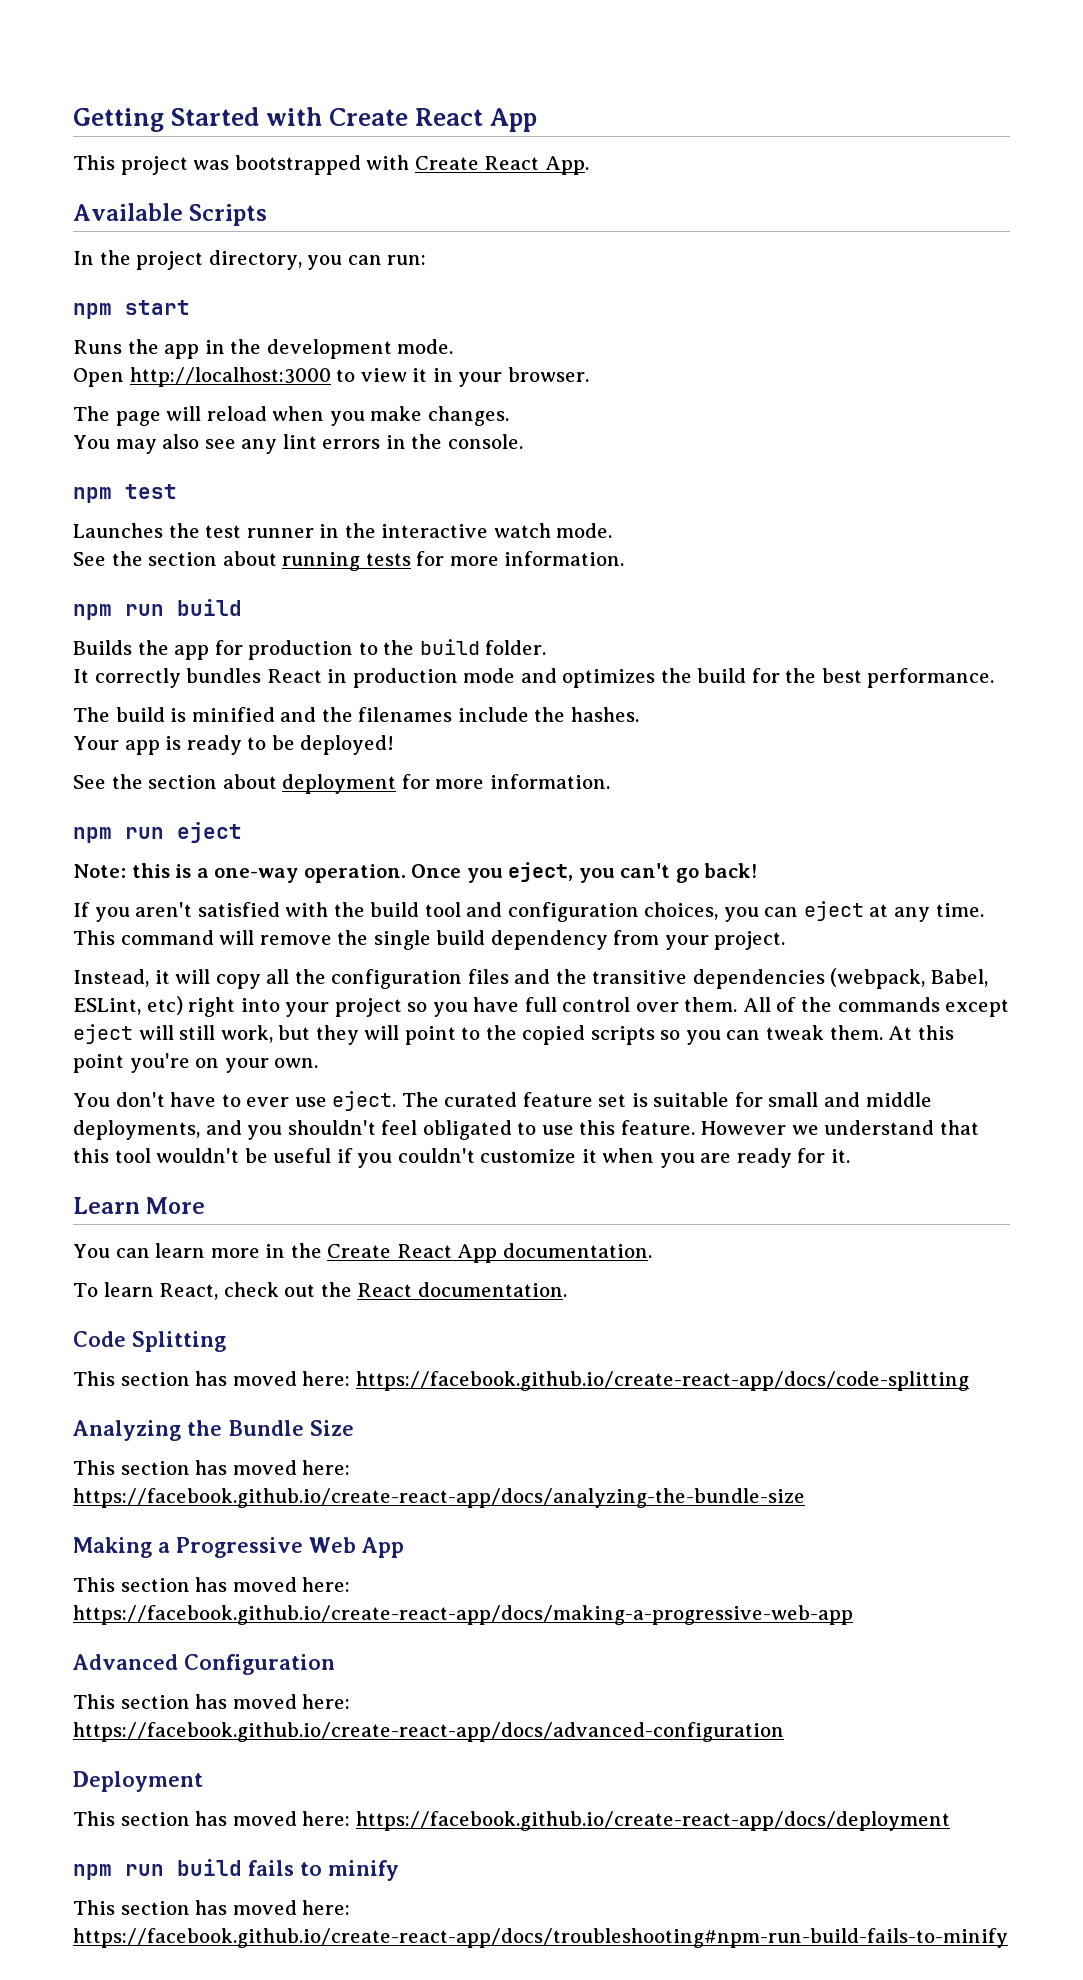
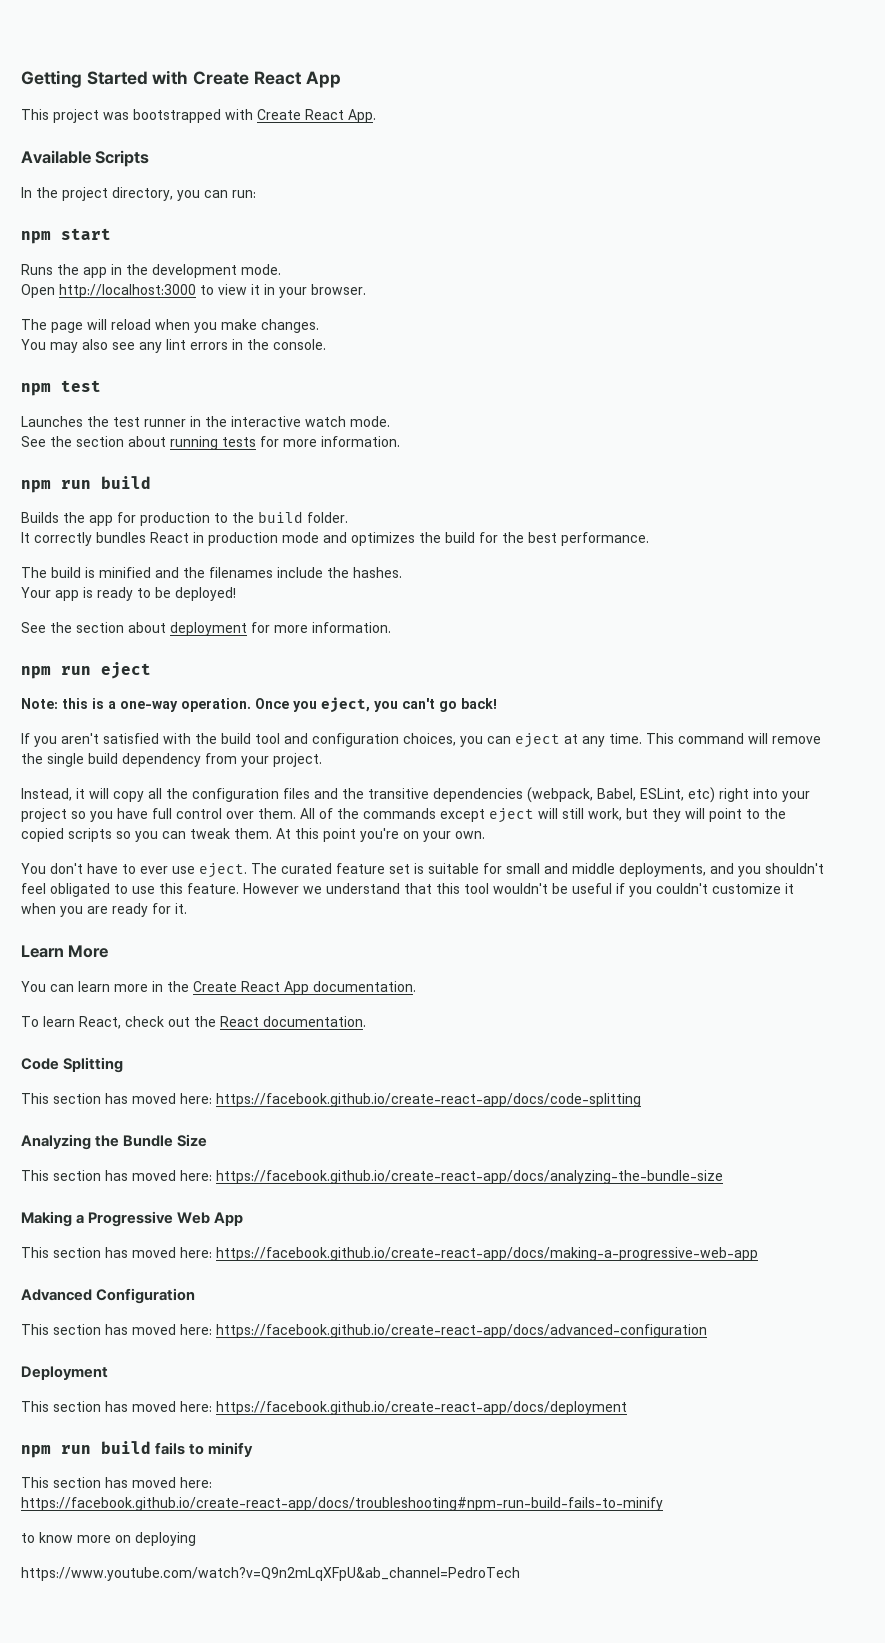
(1008, 1938) none -> [21,1532,196,1546] [21,1567,520,1581] // to know more on deploying // https://www.youtube.com/watch?v=Q9n2mLqXFpU&ab_channel=PedroTech

